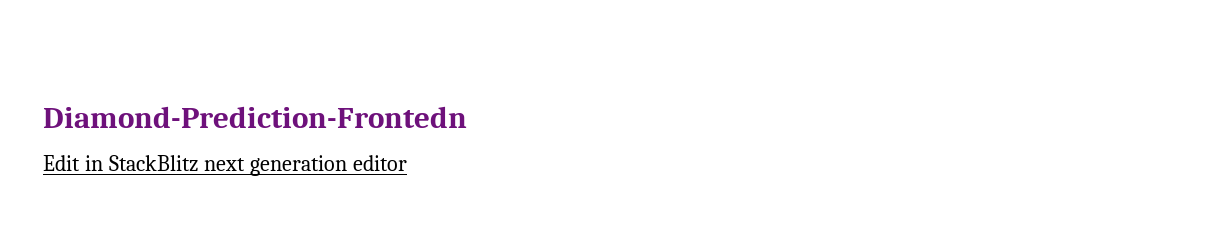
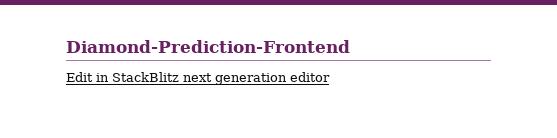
[43,106,467,128] Diamond-Prediction-Frontedn -> [66,40,350,53] Diamond-Prediction-Frontend

